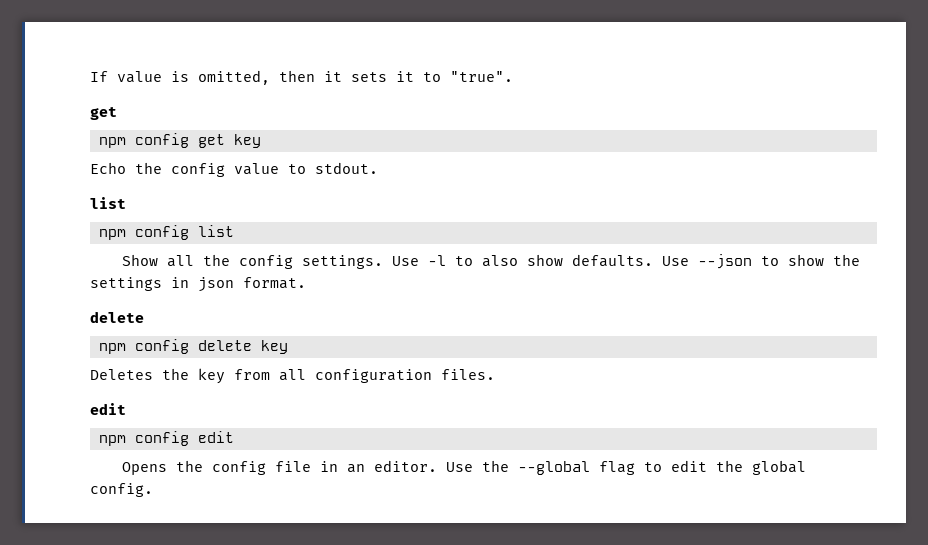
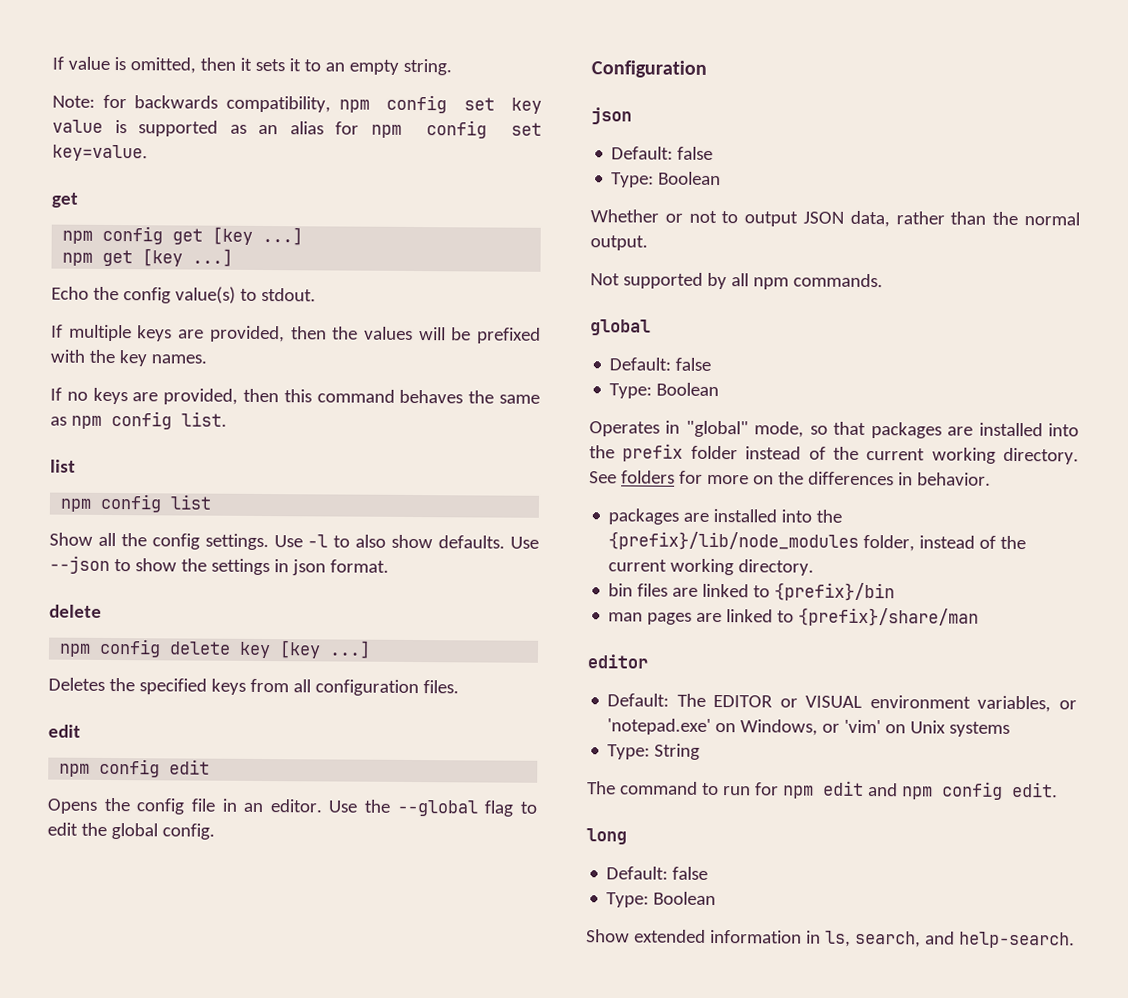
[450,71,513,82] [90,107,117,120] [98,133,261,148] "true". // get // npm config get key -> [324,58,452,76] [52,94,542,114] [52,119,542,139] [52,144,148,162] [51,192,79,208] [62,225,304,246] [62,248,234,267] an empty string. // Note: for backwards compatibility, npm config set key value is supported as an alias for npm config set key=value. // get // npm config get [key ...] // npm get [key ...]
[234,163,279,175] value -> [174,286,236,304] value(s)
(378, 168) none -> [51,324,541,344] [50,349,207,367] [50,387,540,405] [50,410,227,430] // If multiple keys are provided, then the values will be prefixed with the key names. // If no keys are provided, then this command behaves the same as npm config list.
(288, 347) none -> [279,640,372,659] [key ...]
[198,368,225,384] key -> [138,678,246,695] specified keys
(153, 490) none -> [591,60,707,78] [591,107,632,125] [611,146,714,160] [611,171,722,188] [590,209,1080,228] [590,235,648,251] [590,272,883,290] [590,319,651,336] [609,357,712,371] [609,382,720,399] [589,420,1079,439] [589,443,1079,465] [589,470,991,486] [608,508,843,525] [608,531,1027,552] [608,558,815,576] [608,582,896,602] [608,607,980,627] [587,654,648,669] [607,693,1077,713] [607,718,1011,737] [607,743,701,760] [587,780,1058,800] [586,828,627,845] [606,866,709,880] [606,891,717,908] [586,929,1075,949] // Configuration // json // Default: false // Type: Boolean // Whether or not to output JSON data, rather than the normal output. // Not supported by all npm commands. // global // Default: false // Type: Boolean // Operates in "global" mode, so that packages are installed into the prefix folder instead of the current working directory. See folders for more on the differences in behavior. // packages are installed into the {prefix}/lib/node_modules folder, instead of the current working directory. // bin files are linked to {prefix}/bin // man pages are linked to {prefix}/share/man // editor // Default: The EDITOR or VISUAL environment variables, or 'notepad.exe' on Windows, or 'vim' on Unix systems // Type: String // The command to run for npm edit and npm config edit. // long // Default: false // Type: Boolean // Show extended information in ls, search, and help-search.

